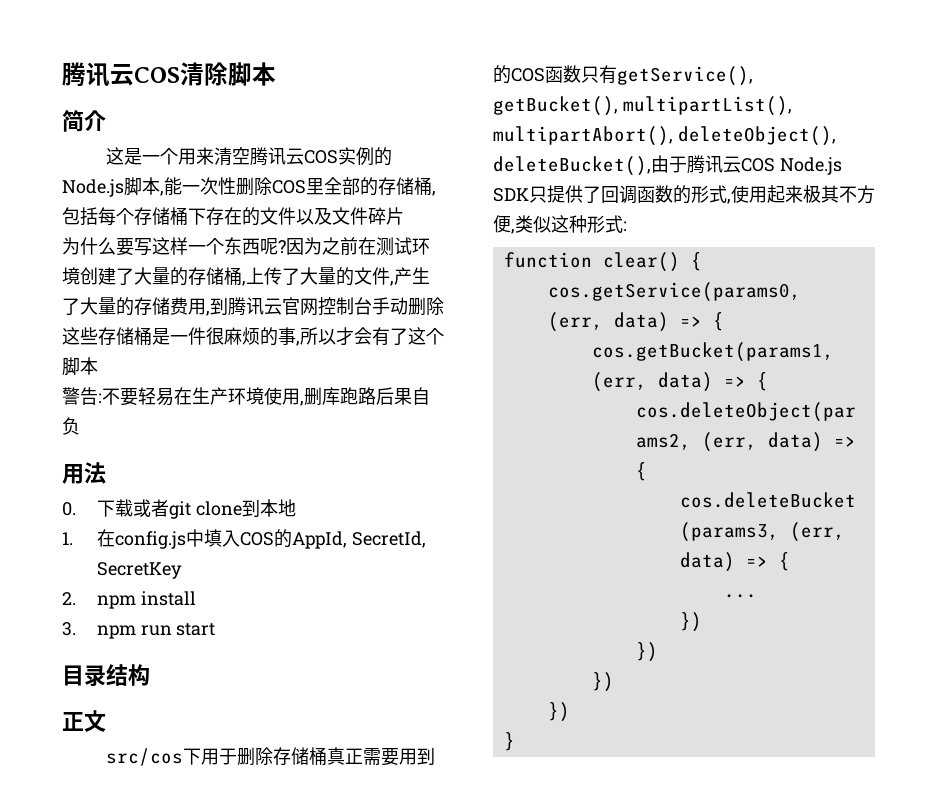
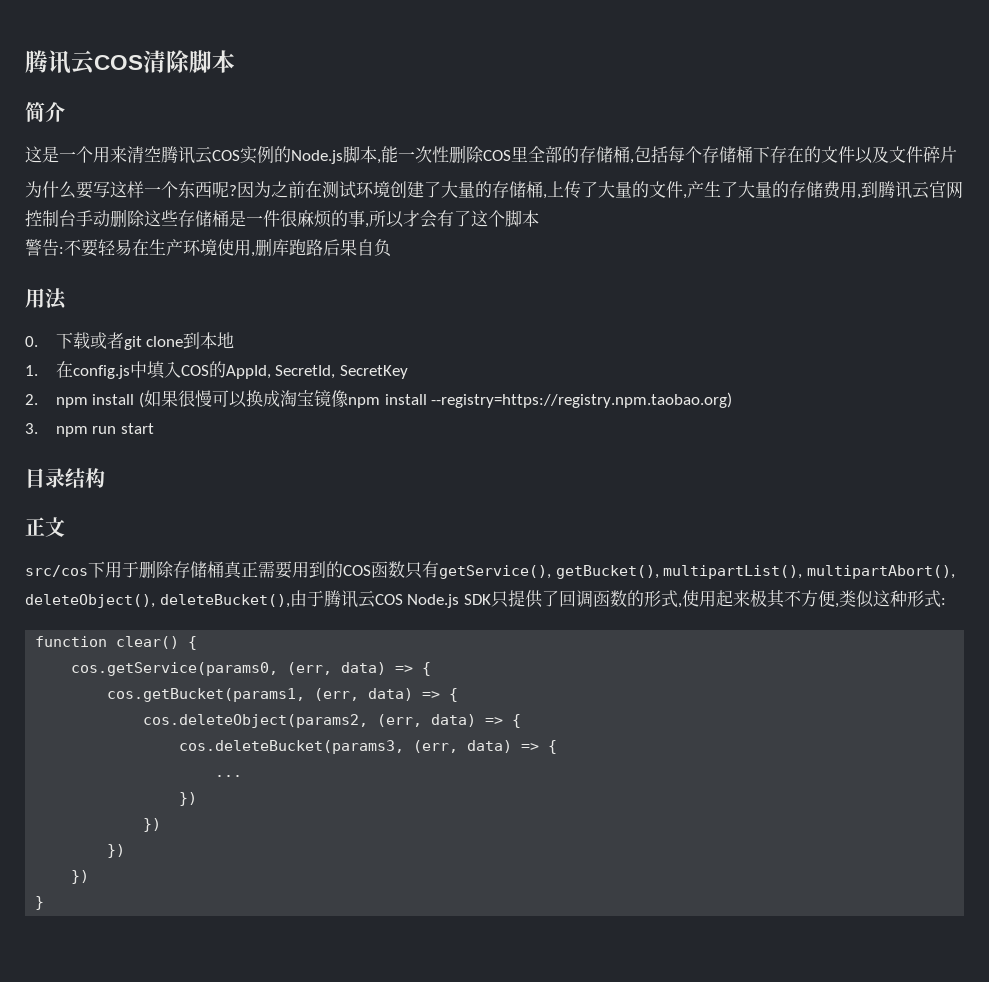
(196, 598) none -> [138,389,733,408] (如果很慢可以换成淘宝镜像npm install --registry=https://registry.npm.taobao.org)

